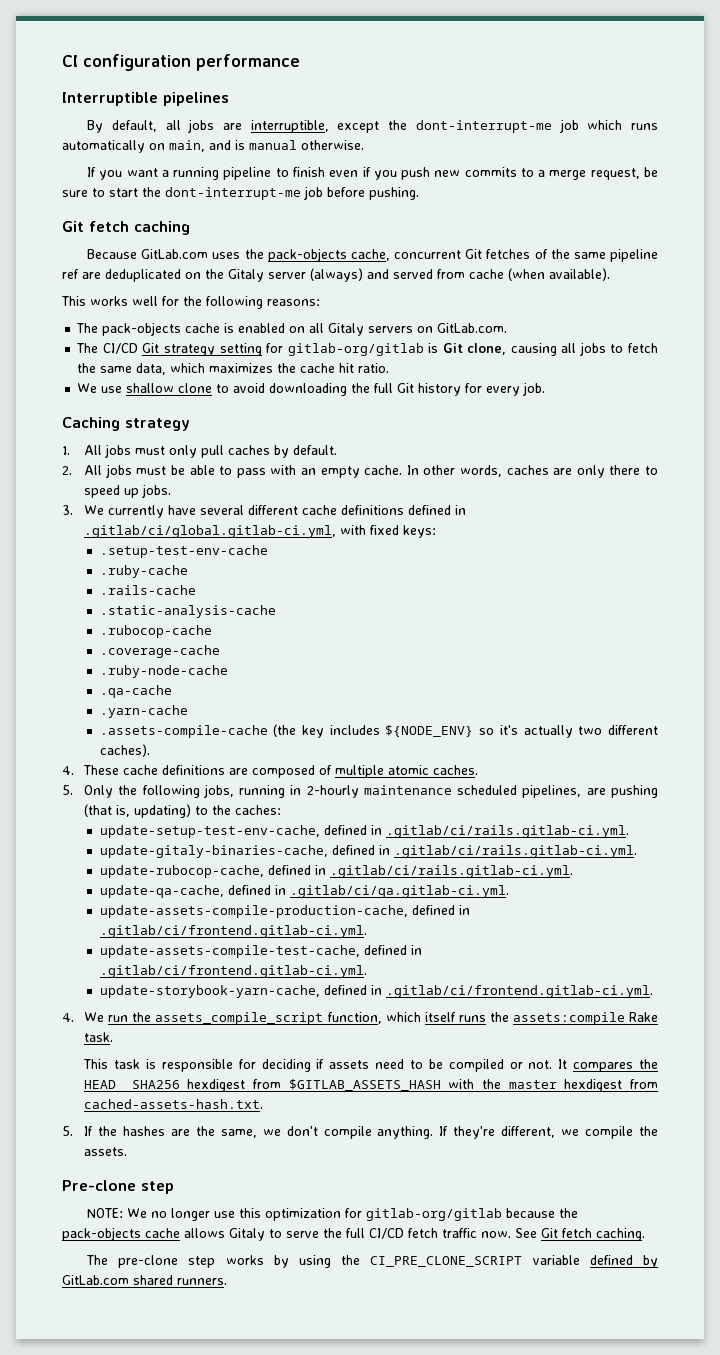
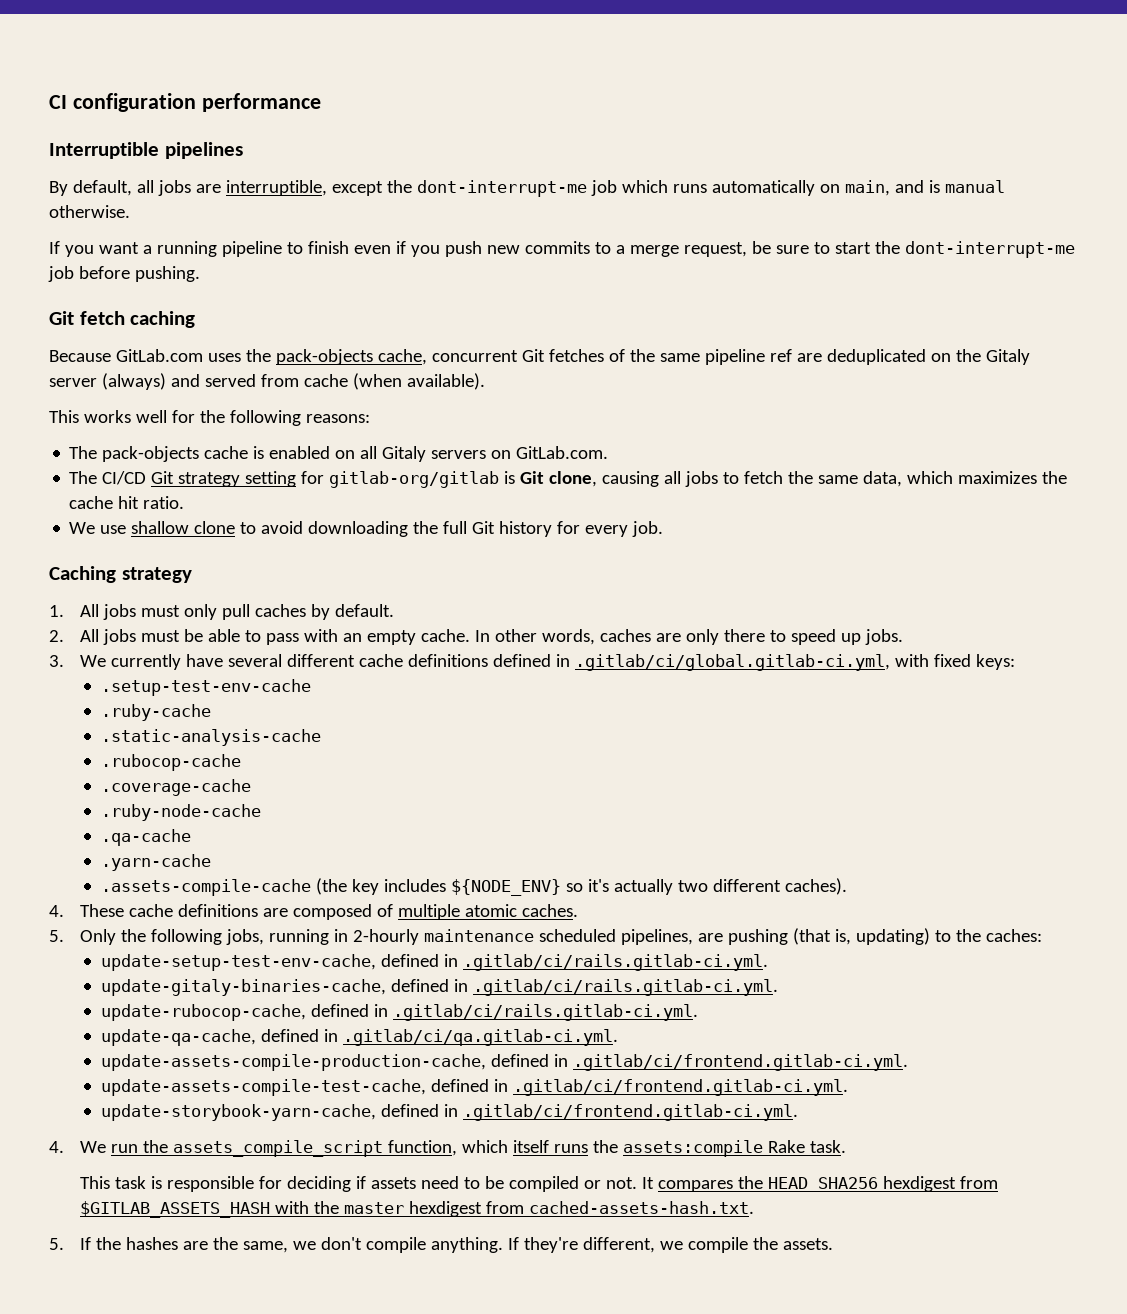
[99,585,196,595] // .rails-cache -> (211, 712) none
[62,1180,174,1194] [87,1208,579,1221] [62,1227,645,1241] [86,1255,658,1268] [62,1275,227,1285] // Pre-clone step // NOTE: We no longer use this optimization for gitlab-org/gitlab because the pack-objects cache allows Gitaly to serve the full CI/CD fetch traffic now. See Git fetch caching. // The pre-clone step works by using the CI_PRE_CLONE_SCRIPT variable defined by GitLab.com shared runners. -> (834, 1244) none

